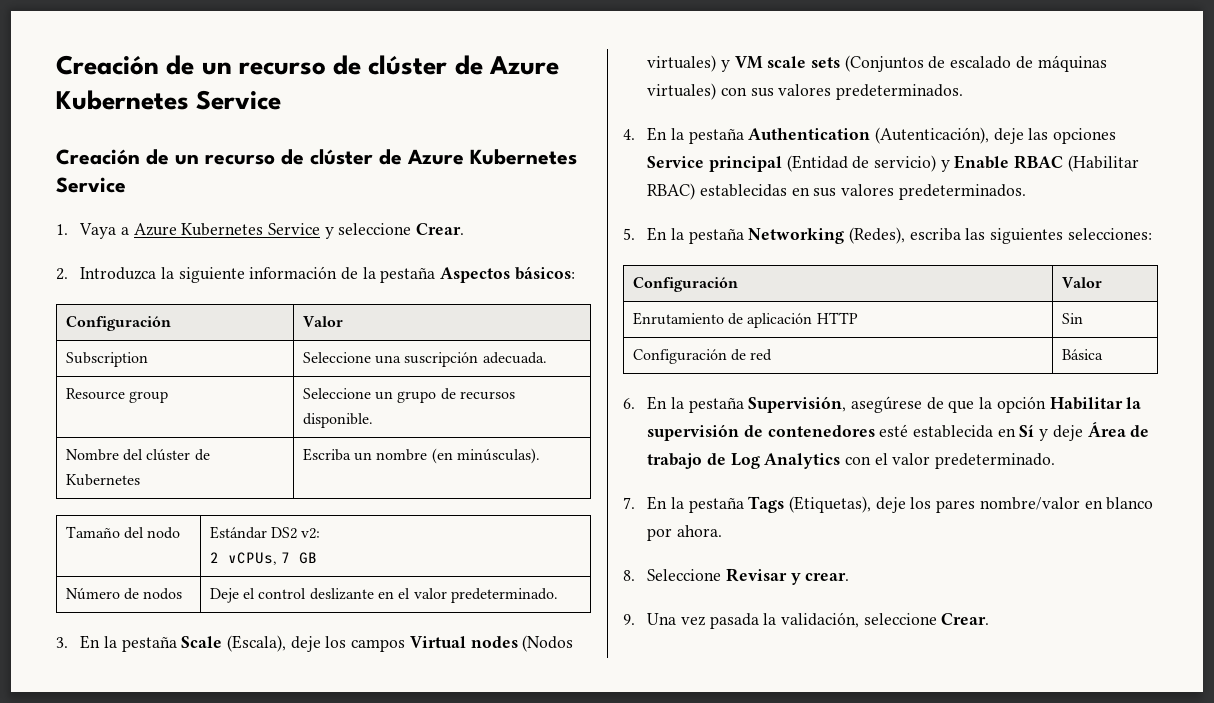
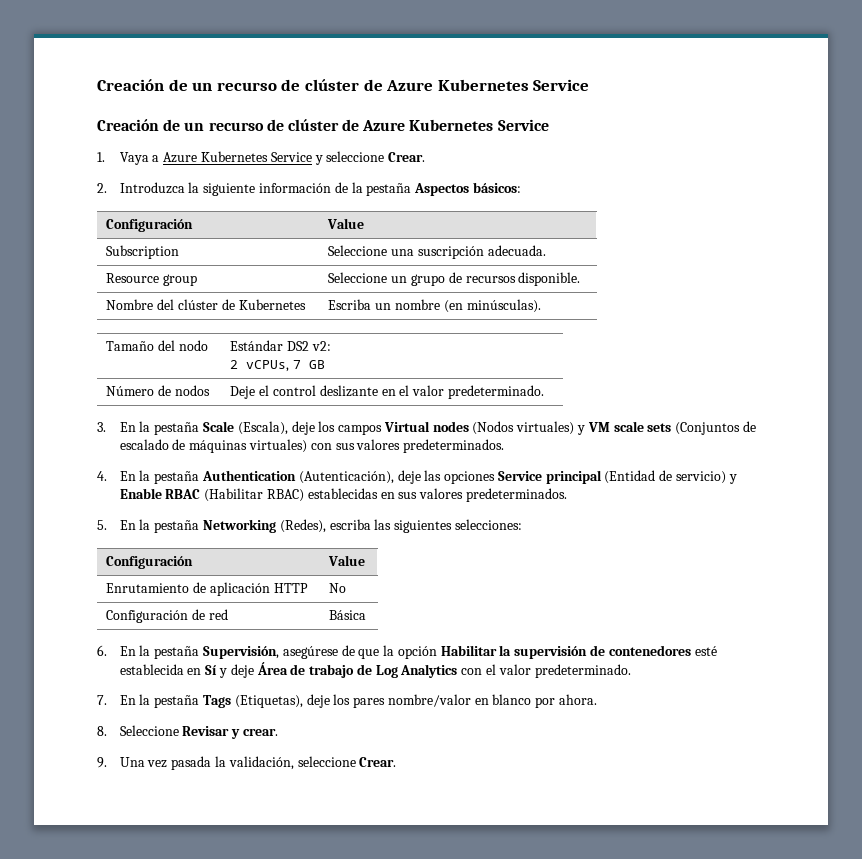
[302,316,343,327] Valor -> [327,218,365,229] Value
[1061,277,1102,288] Valor -> [328,555,366,566] Value
[1061,313,1083,324] Sin -> [329,583,347,593] No

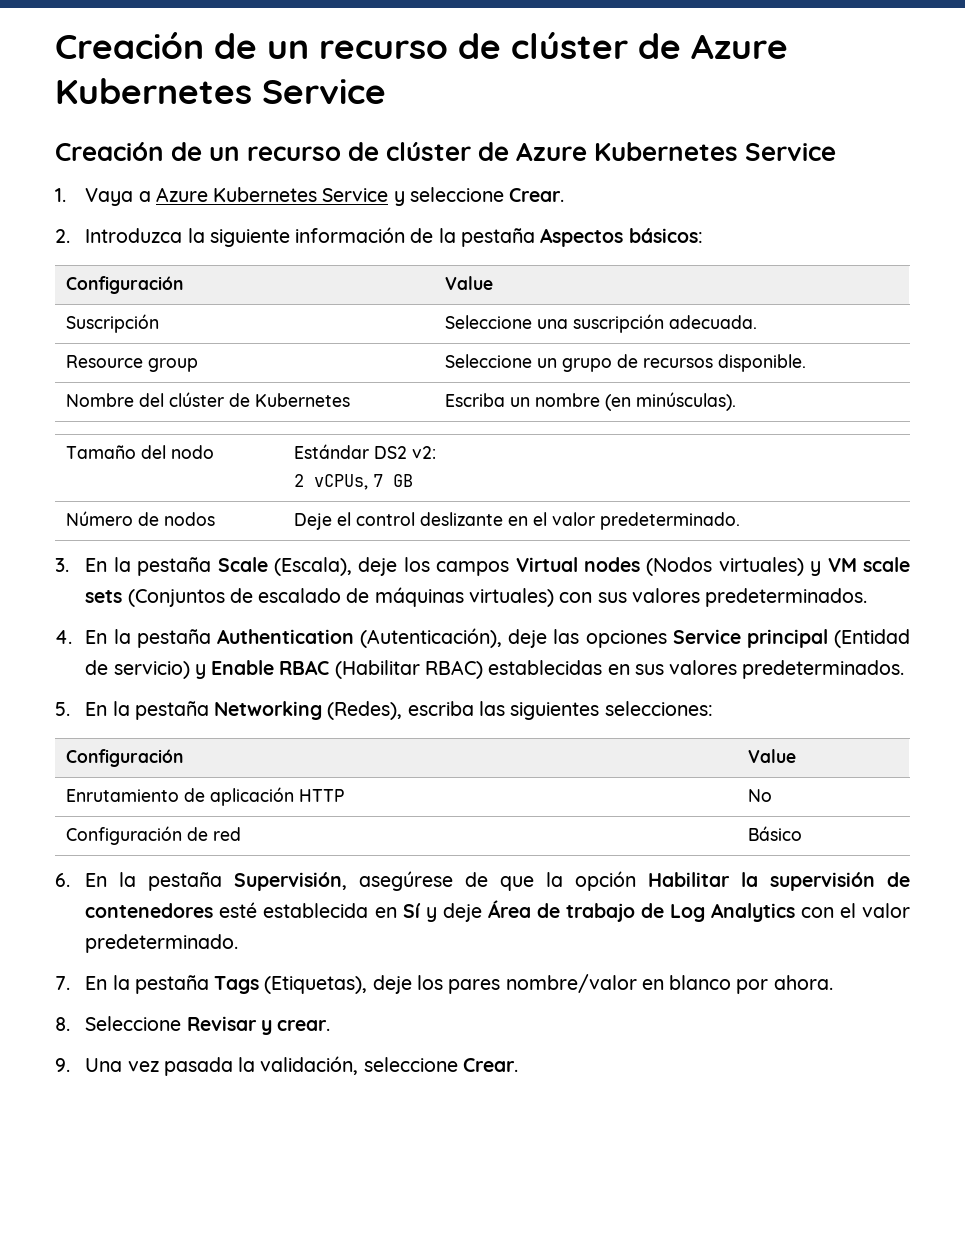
[106,245,180,259] Subscription -> [65,314,159,333] Suscripción
[329,610,367,620] Básica -> [747,826,802,841] Básico

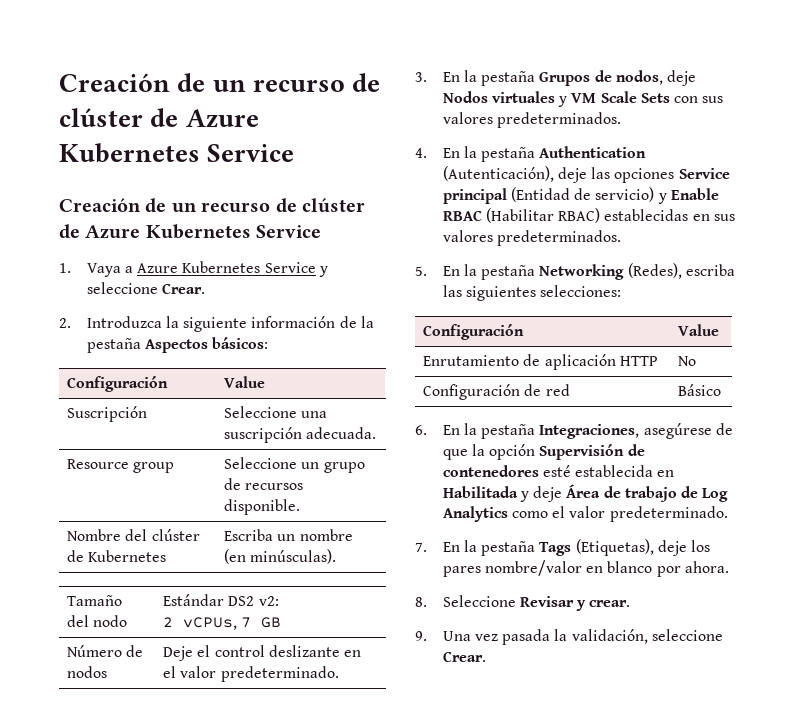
[217,557,910,576] [85,587,554,607] Scale (Escala), deje los campos Virtual nodes (Nodos virtuales) y VM scale sets (Conjuntos de escalado de máquinas virtuales) -> [539,70,696,86] [442,91,670,107] Grupos de nodos, deje Nodos virtuales y VM Scale Sets
[234,872,348,891] Supervisión, -> [539,424,640,439] Integraciones,
[648,872,876,891] Habilitar la supervisión -> [539,444,625,460] Supervisión
[402,903,421,918] Sí -> [442,486,518,498] Habilitada
[800,907,834,918] con -> [511,511,548,518] como

